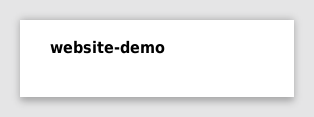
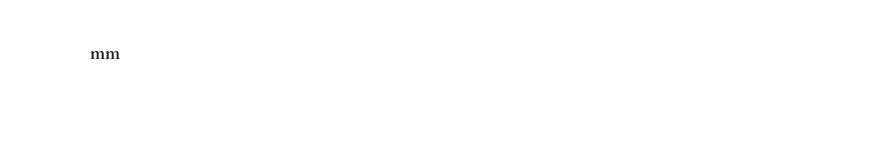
[50,40,165,54] website-demo -> [90,51,120,59] mm

